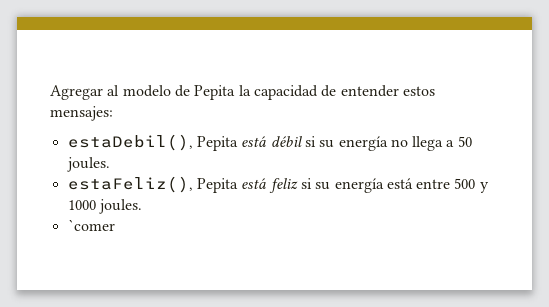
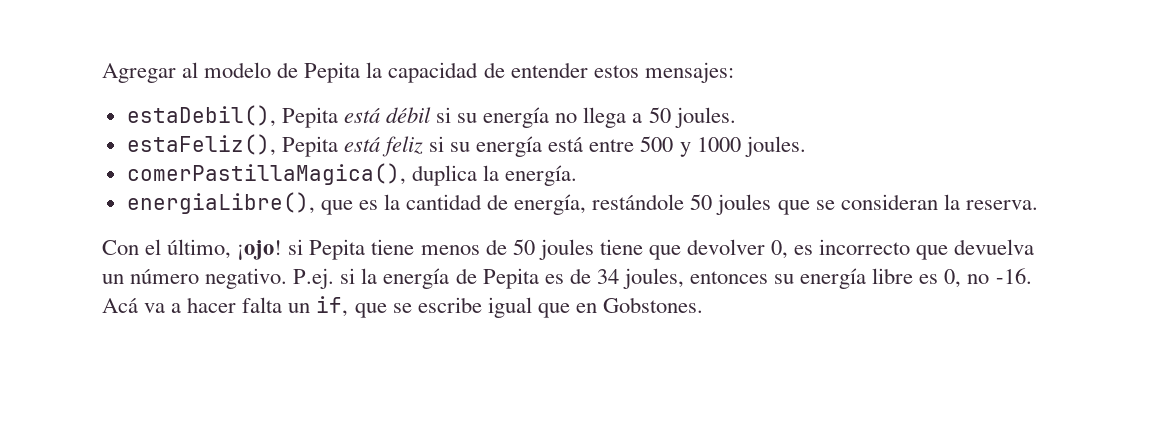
[67,219,115,231] `comer -> [126,163,577,186] [126,192,1038,215] [102,239,1035,261] [102,268,1032,289] [102,296,703,318] comerPastillaMagica(), duplica la energía. // energiaLibre(), que es la cantidad de energía, restándole 50 joules que se consideran la reserva. // Con el último, ¡ojo! si Pepita tiene menos de 50 joules tiene que devolver 0, es incorrecto que devuelva un número negativo. P.ej. si la energía de Pepita es de 34 joules, entonces su energía libre es 0, no -16. Acá va a hacer falta un if, que se escribe igual que en Gobstones.

